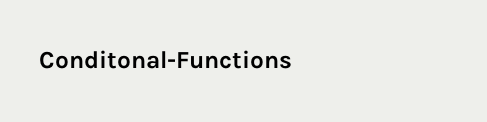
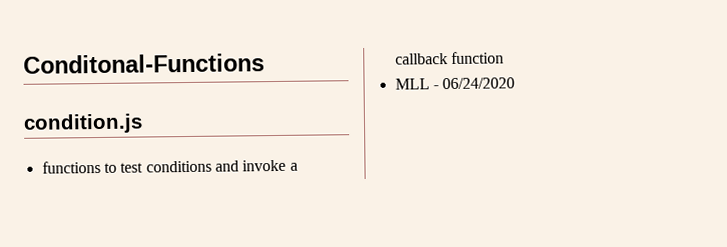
(292, 59) none -> [23,113,143,134] [41,159,298,174] [394,51,504,65] [394,77,516,90] // condition.js // functions to test conditions and invoke a callback function // MLL - 06/24/2020

